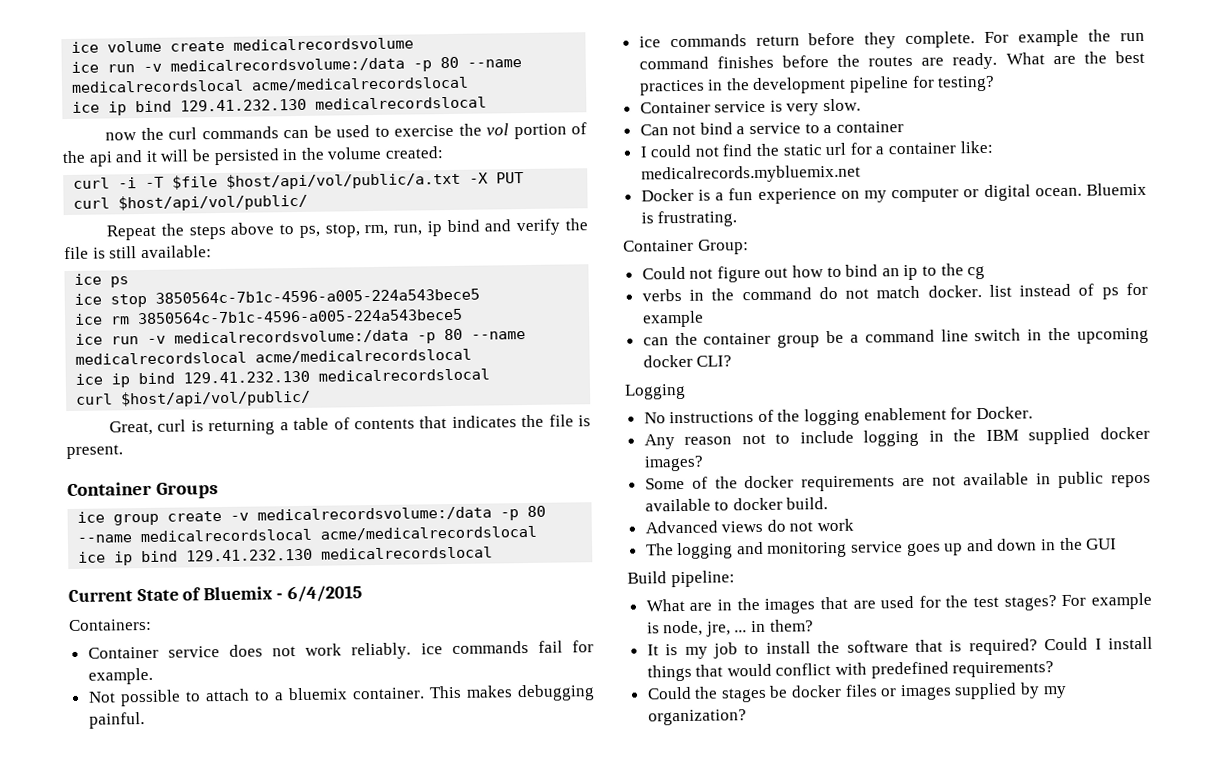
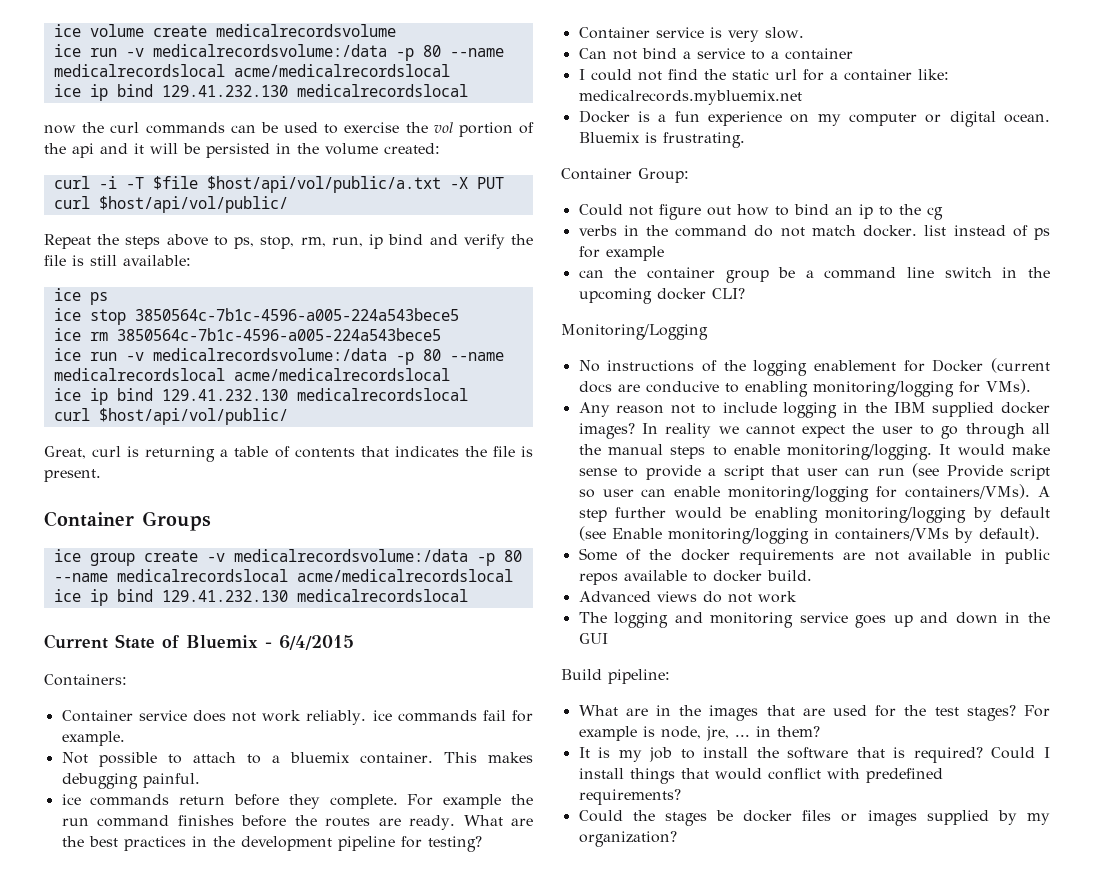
[624,383,686,400] Logging -> [561,324,708,340] Monitoring/Logging
[975,406,1033,420] Docker. -> [932,358,1050,373] [578,379,1031,397] Docker (current docs are conducive to enabling monitoring/logging for VMs).
(704, 463) none -> [641,423,1050,439] [578,444,1050,460] [578,463,1050,480] [578,484,1050,502] [578,507,1050,523] [578,526,1040,544] In reality we cannot expect the user to go through all the manual steps to enable monitoring/logging. It would make sense to provide a script that user can run (see Provide script so user can enable monitoring/logging for containers/VMs). A step further would be enabling monitoring/logging by default (see Enable monitoring/logging in containers/VMs by default).

